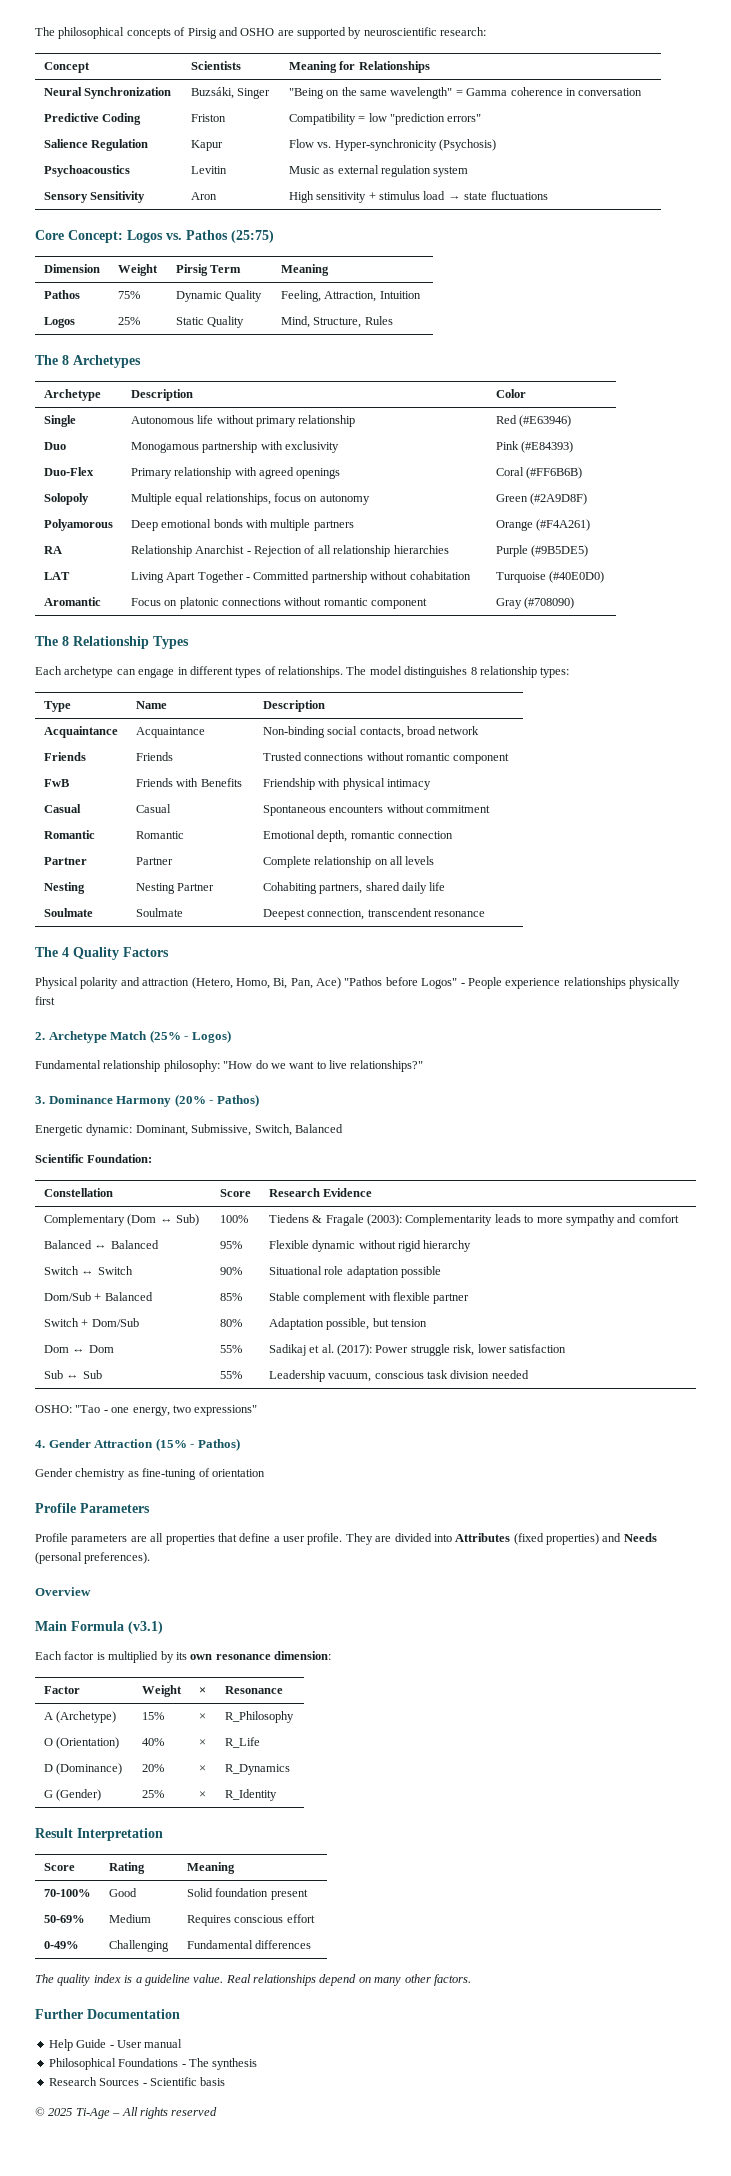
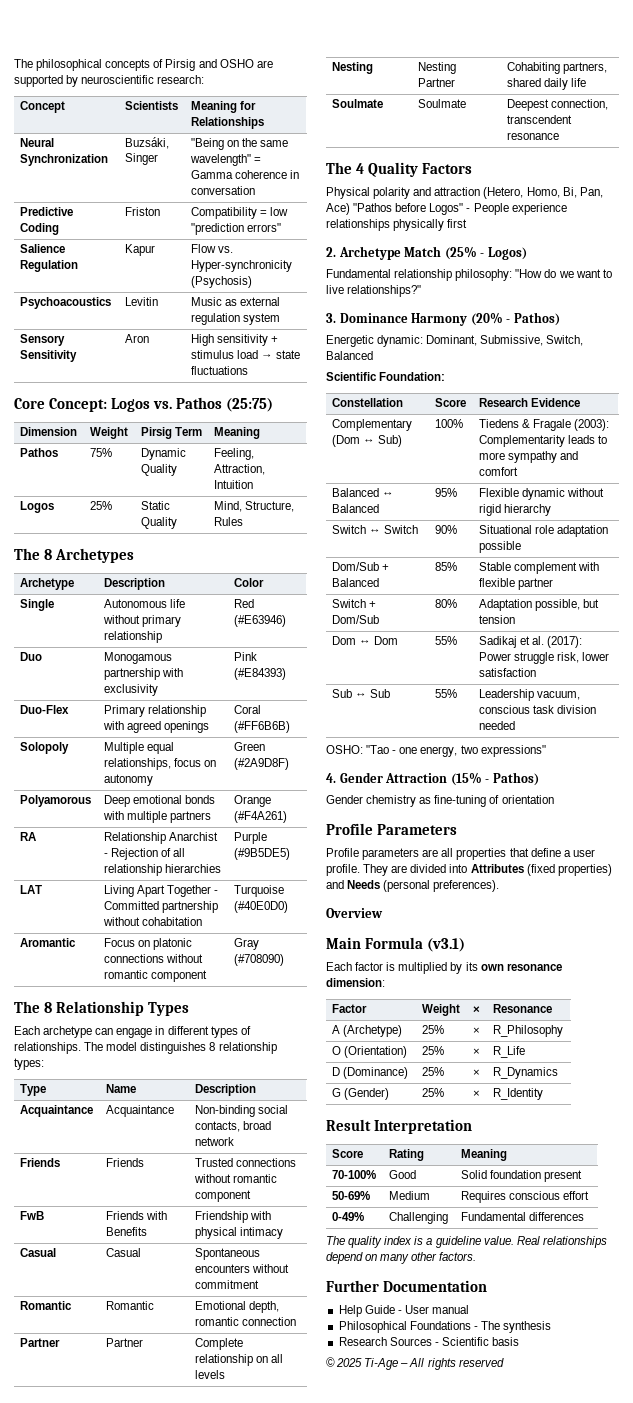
[141,1712,164,1720] 15% -> [422,1025,445,1034] 25%
[141,1738,164,1746] 40% -> [422,1046,445,1055] 25%
[141,1764,164,1772] 20% -> [422,1067,445,1076] 25%

